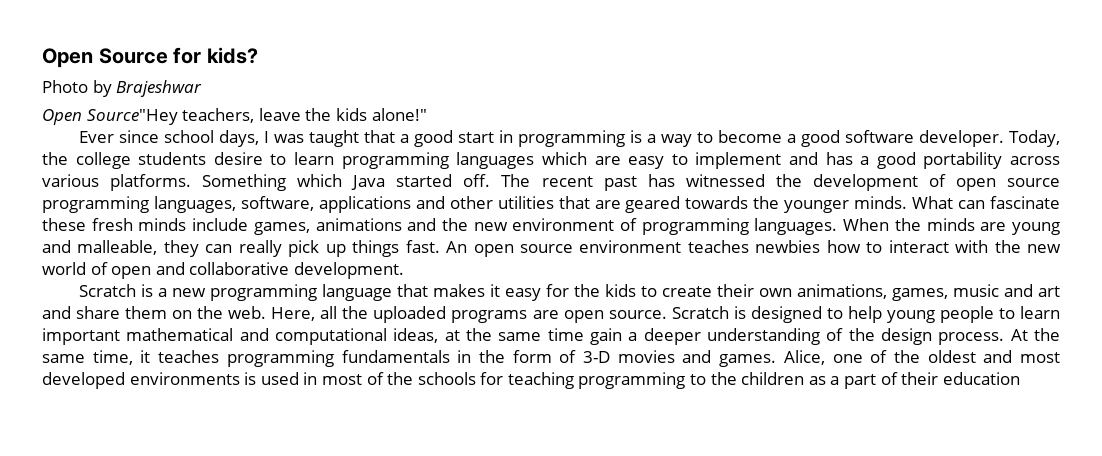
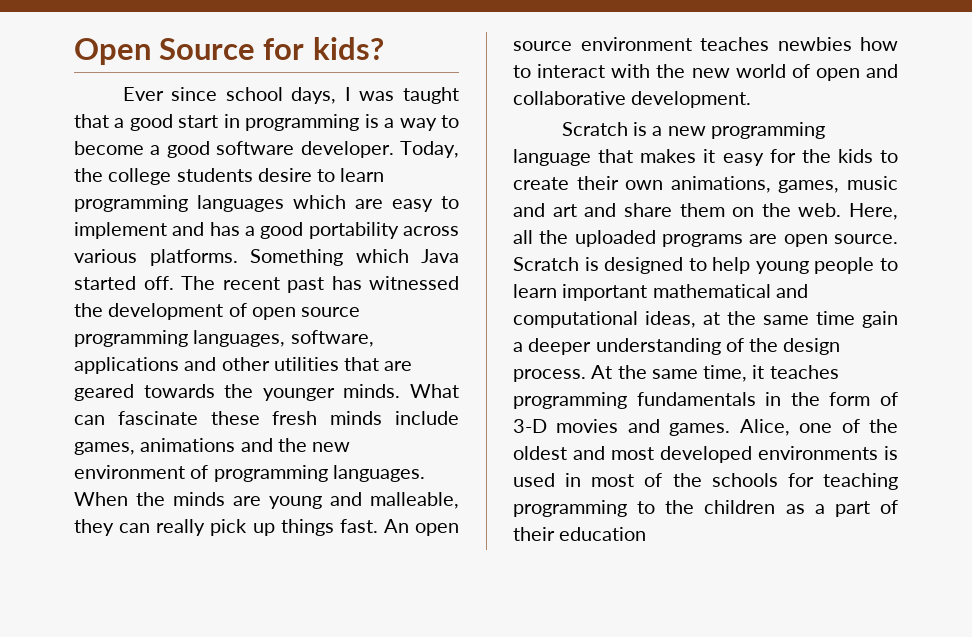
[42,80,203,97] [42,108,427,125] // Photo by Brajeshwar // Open Source"Hey teachers, leave the kids alone!" -> (384, 48) none

